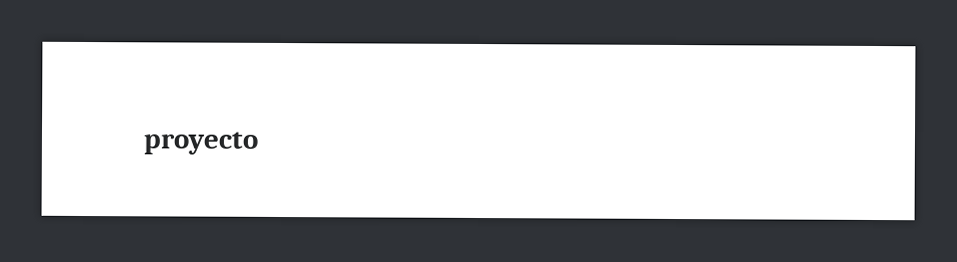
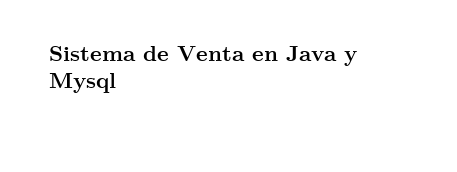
[143,131,258,155] proyecto -> [49,46,357,66] [49,73,116,93] Sistema de Venta en Java y Mysql

